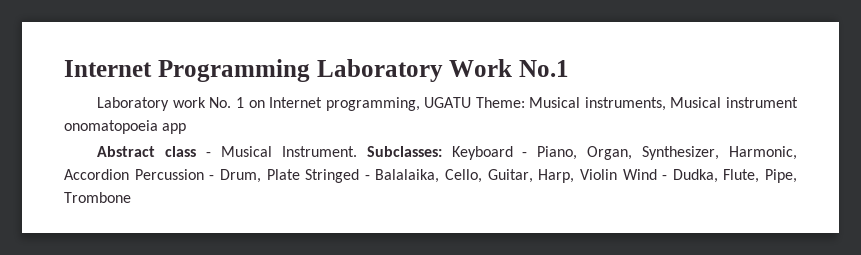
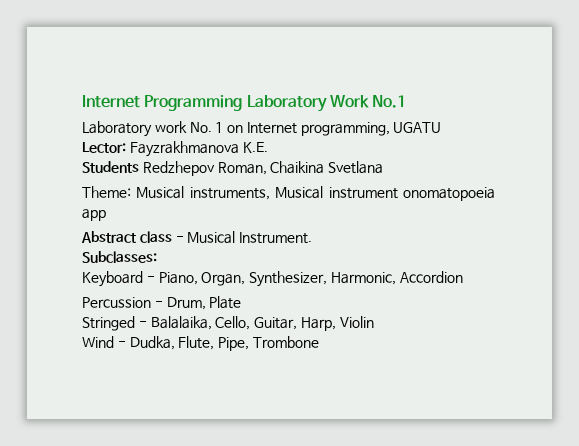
(472, 102) none -> [82,141,268,157] [82,161,384,176] // Lector: Fayzrakhmanova K.E. // Students Redzhepov Roman, Chaikina Svetlana //
(357, 151) none -> (313, 238) //
(442, 151) none -> (157, 257) //
(129, 174) none -> (463, 277) //
(300, 174) none -> (242, 302) //
(617, 174) none -> (374, 322) //

